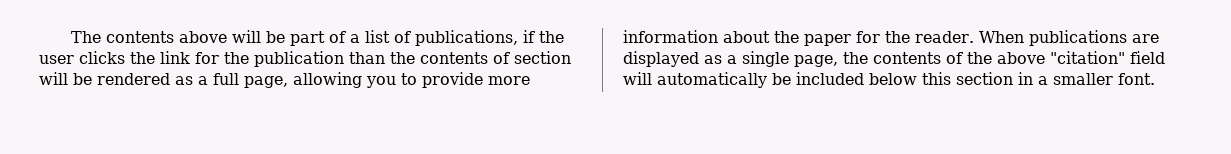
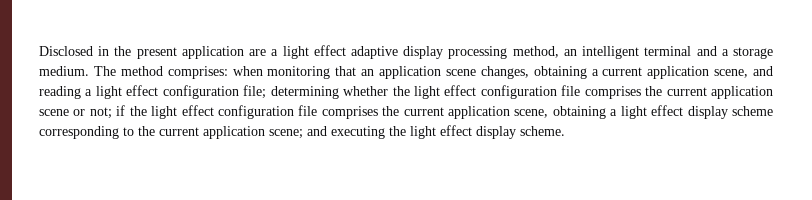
[71,30,565,46] [39,51,571,67] [39,72,530,88] [623,30,1159,46] [623,51,1165,67] [623,72,1155,88] The contents above will be part of a list of publications, if the user clicks the link for the publication than the contents of section will be rendered as a full page, allowing you to provide more information about the paper for the reader. When publications are displayed as a single page, the contents of the above "citation" field will automatically be included below this section in a smaller font. -> [39,45,773,59] [39,66,773,79] [39,85,773,99] [39,105,774,119] [39,125,565,139] Disclosed in the present application are a light effect adaptive display processing method, an intelligent terminal and a storage medium. The method comprises: when monitoring that an application scene changes, obtaining a current application scene, and reading a light effect configuration file; determining whether the light effect configuration file comprises the current application scene or not; if the light effect configuration file comprises the current application scene, obtaining a light effect display scheme corresponding to the current application scene; and executing the light effect display scheme.

